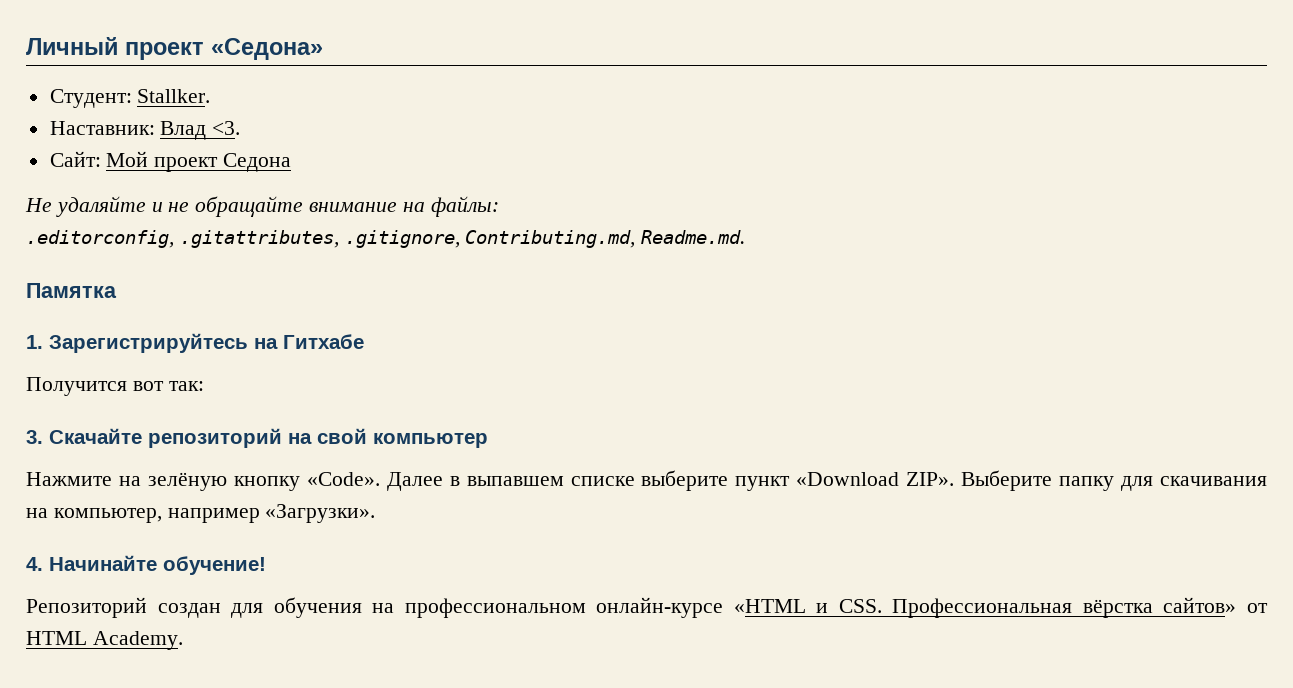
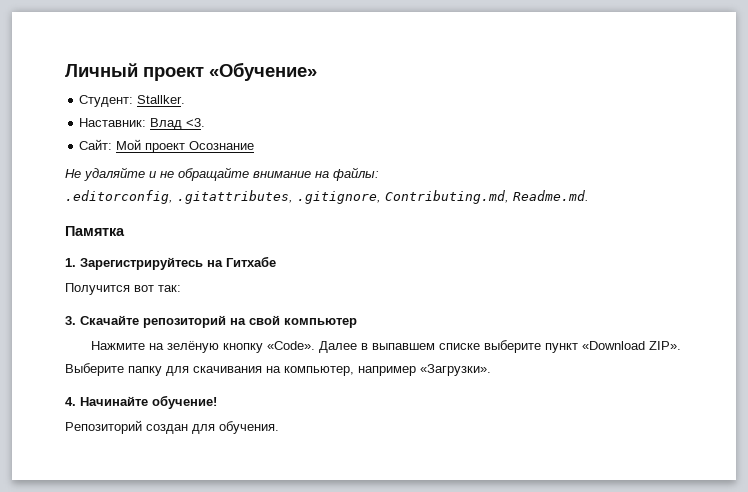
[211,38,323,60] «Седона» -> [209,62,317,81] «Обучение»
[223,153,292,172] Седона -> [189,141,255,150] Осознание
[273,597,1268,618] [26,631,183,650] обучения на профессиональном онлайн‑курсе «HTML и CSS. Профессиональная вёрстка сайтов» от HTML Academy. -> [219,421,279,434] обучения.

